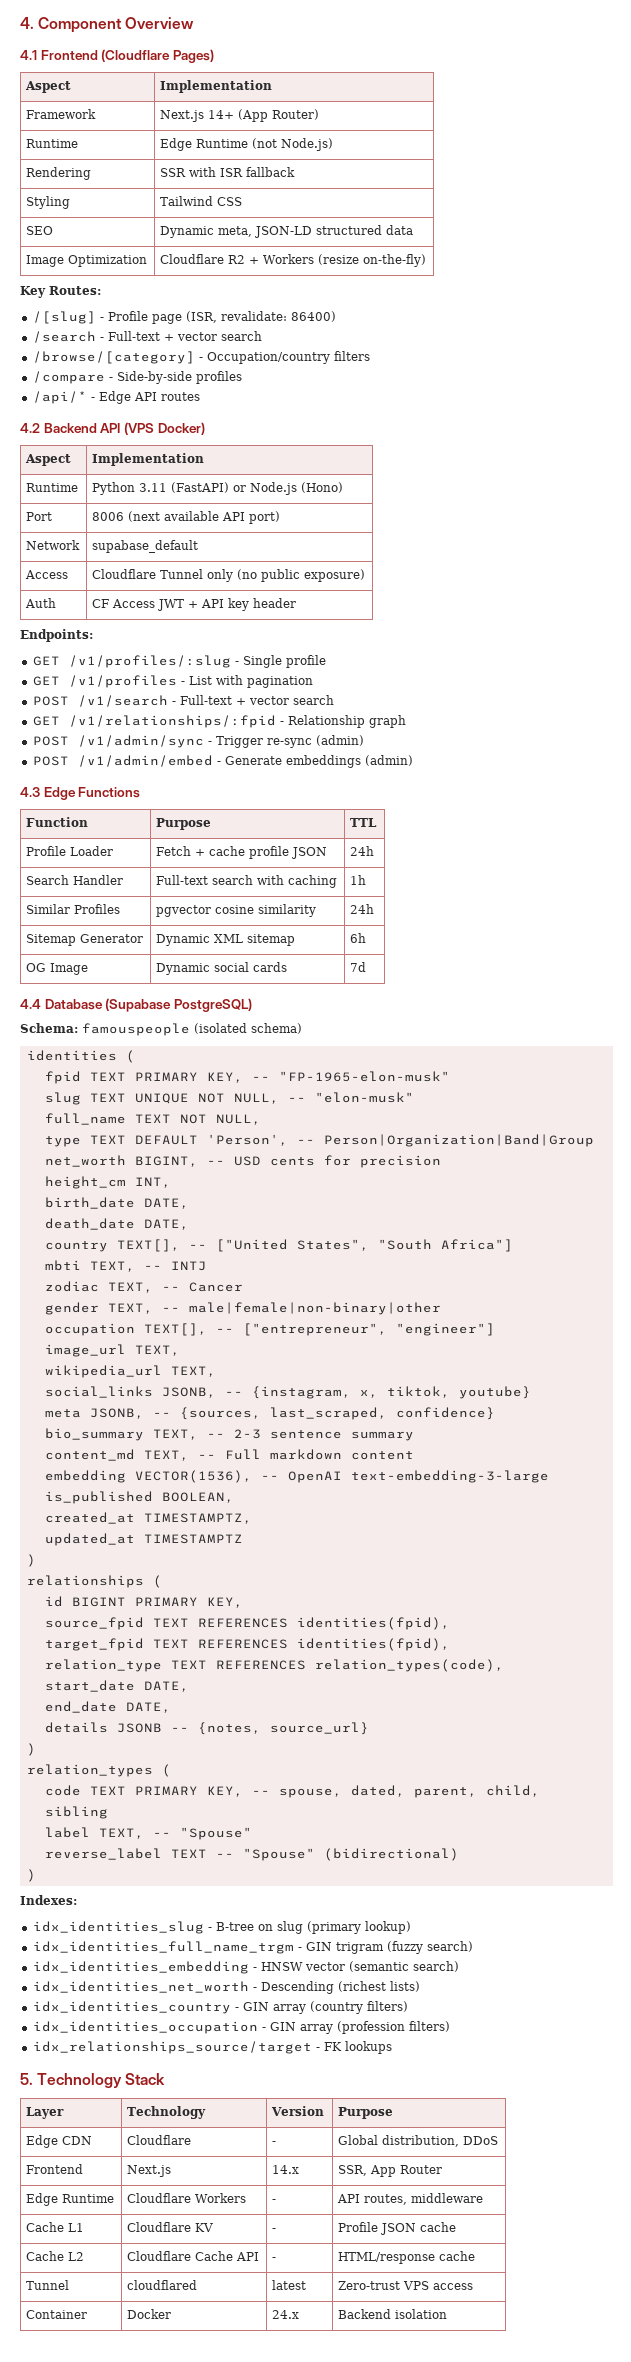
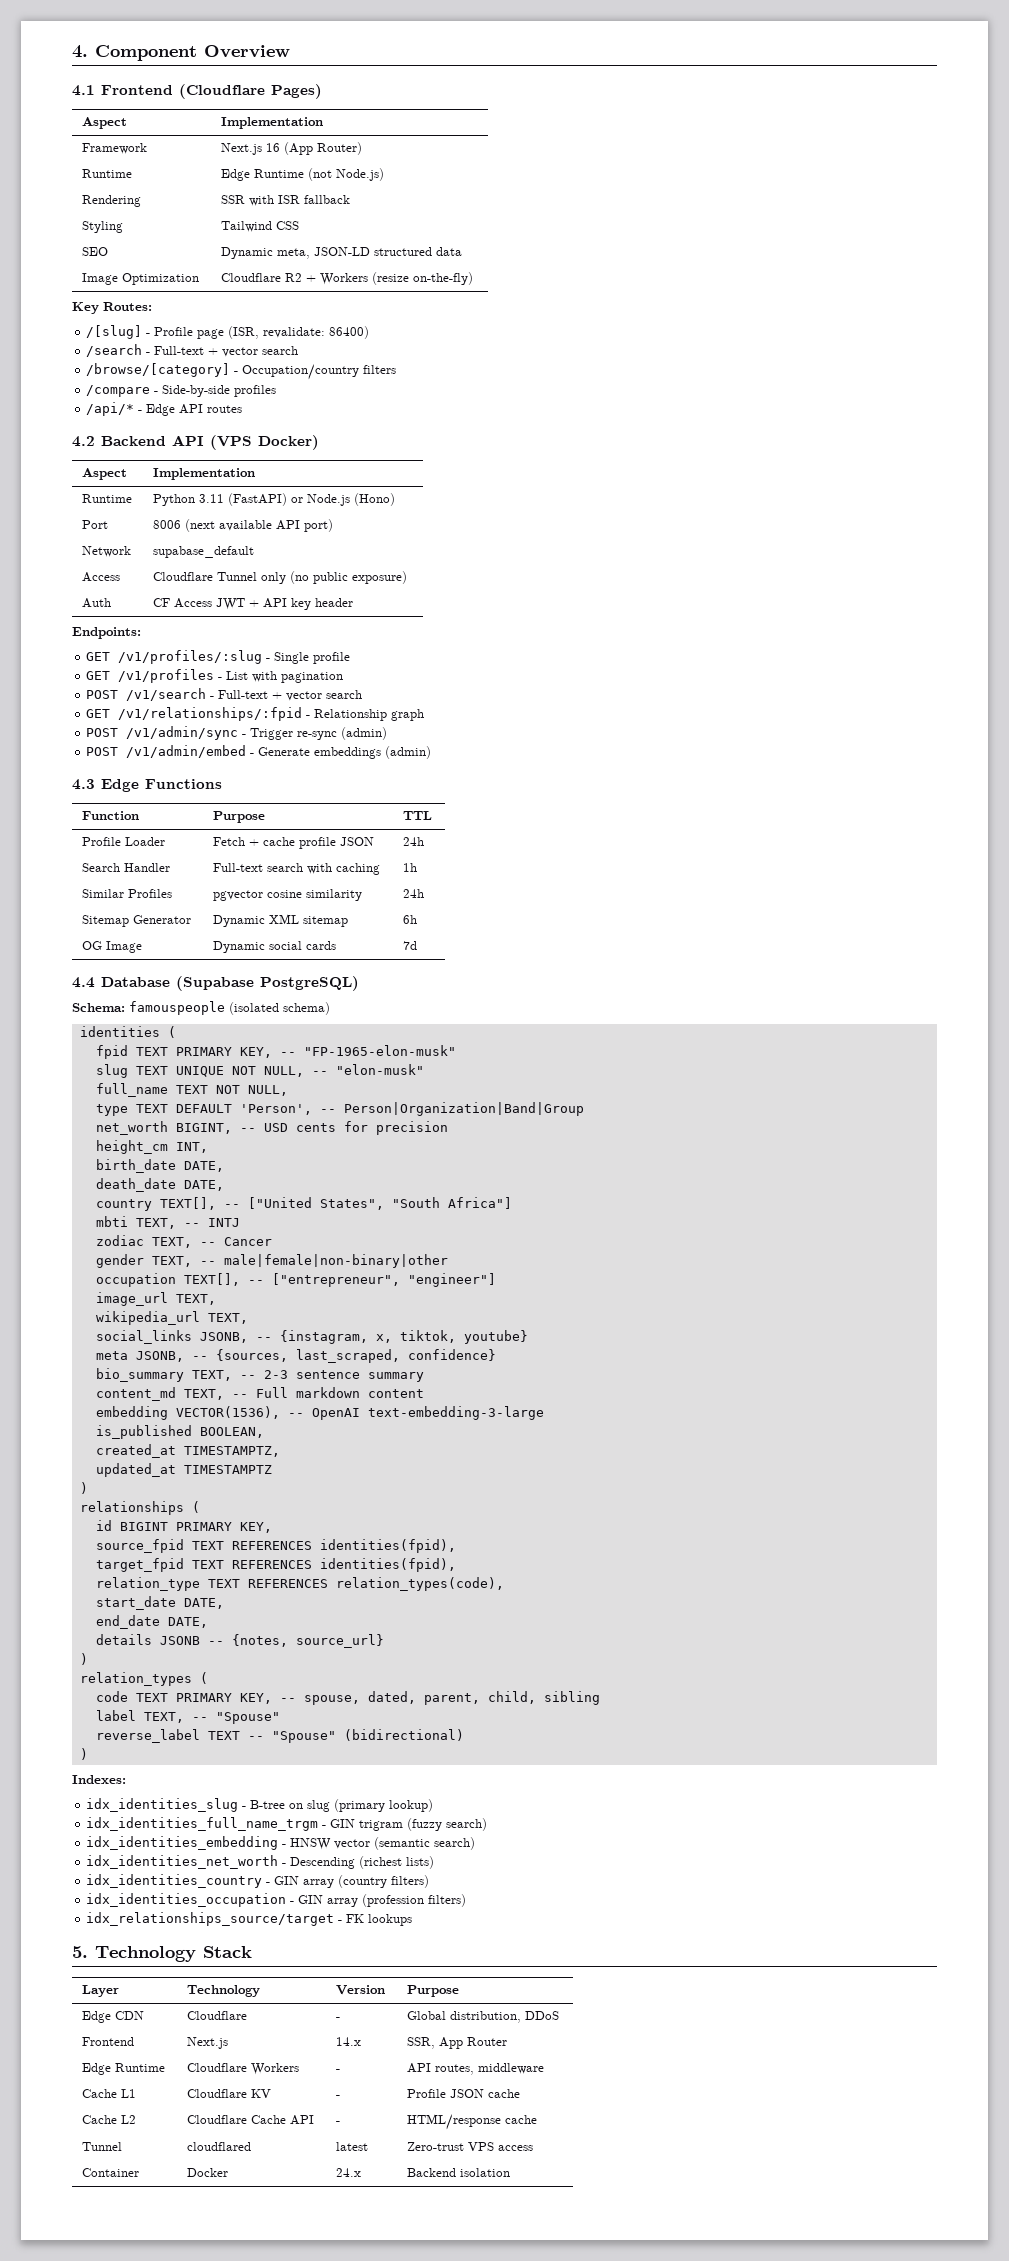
[208,110,235,119] 14+ -> [266,143,281,152] 16

